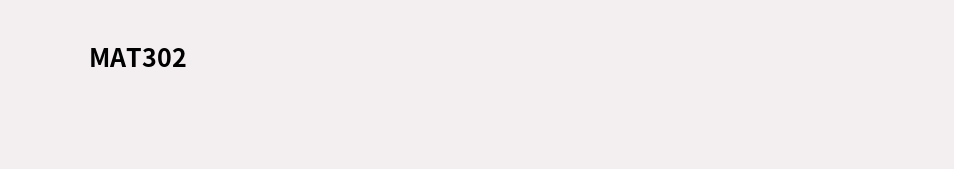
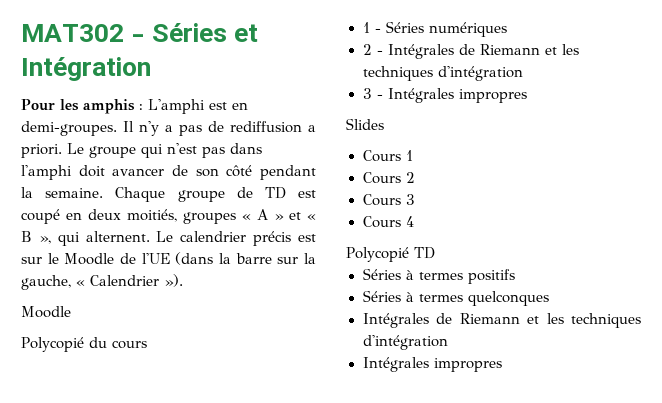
(187, 57) none -> [131,23,259,42] [21,57,151,81] [21,99,248,114] [21,121,316,136] [21,143,262,158] [21,165,316,180] [21,187,316,202] [21,209,316,224] [21,231,316,246] [21,252,316,265] [21,274,183,290] [21,306,71,318] [21,337,147,352] [362,21,507,37] [362,44,579,59] [362,66,523,81] [362,88,527,103] [346,118,384,130] [362,150,413,162] [362,172,415,184] [362,194,415,206] [362,216,414,228] [346,247,435,262] [362,268,515,284] [362,290,549,306] [362,313,641,328] [362,335,448,350] [362,357,502,372] - Séries et Intégration // Pour les amphis : L'amphi est en demi-groupes. Il n'y a pas de rediffusion a priori. Le groupe qui n'est pas dans l'amphi doit avancer de son côté pendant la semaine. Chaque groupe de TD est coupé en deux moitiés, groupes « A » et « B », qui alternent. Le calendrier précis est sur le Moodle de l'UE (dans la barre sur la gauche, « Calendrier »). // Moodle // Polycopié du cours // 1 - Séries numériques // 2 - Intégrales de Riemann et les techniques d'intégration // 3 - Intégrales impropres // Slides // Cours 1 // Cours 2 // Cours 3 // Cours 4 // Polycopié TD // Séries à termes positifs // Séries à termes quelconques // Intégrales de Riemann et les techniques d'intégration // Intégrales impropres

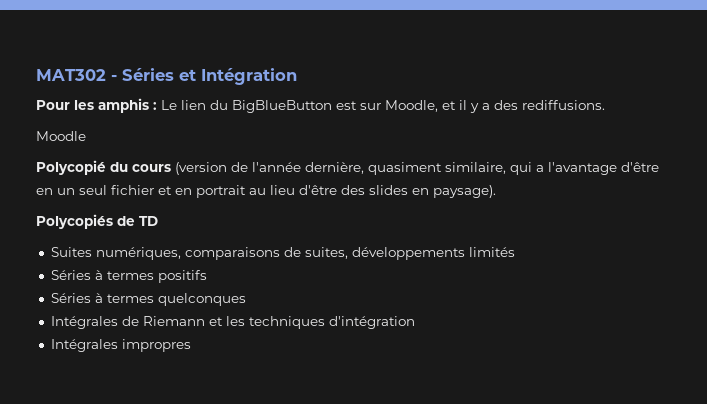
[148,99,248,114] [21,121,316,136] [21,143,262,158] [21,165,316,180] [21,187,316,202] [21,209,316,224] [21,231,316,246] [21,252,316,265] [21,274,183,290] [21,306,71,318] [21,337,147,352] [362,21,507,37] [362,44,579,59] [362,66,523,81] [362,88,527,103] [346,118,384,130] [362,150,413,162] [362,172,415,184] [362,194,415,206] [362,216,414,228] [346,247,435,262] L'amphi est en demi-groupes. Il n'y a pas de rediffusion a priori. Le groupe qui n'est pas dans l'amphi doit avancer de son côté pendant la semaine. Chaque groupe de TD est coupé en deux moitiés, groupes « A » et « B », qui alternent. Le calendrier précis est sur le Moodle de l'UE (dans la barre sur la gauche, « Calendrier »). // Moodle // Polycopié du cours // 1 - Séries numériques // 2 - Intégrales de Riemann et les techniques d'intégration // 3 - Intégrales impropres // Slides // Cours 1 // Cours 2 // Cours 3 // Cours 4 // Polycopié TD -> [161,100,605,113] [36,131,86,141] [36,160,659,175] [36,185,496,198] [36,214,158,229] [50,247,515,260] Le lien du BigBlueButton est sur Moodle, et il y a des rediffusions. // Moodle // Polycopié du cours (version de l'année dernière, quasiment similaire, qui a l'avantage d'être en un seul fichier et en portrait au lieu d'être des slides en paysage). // Polycopiés de TD // Suites numériques, comparaisons de suites, développements limités

